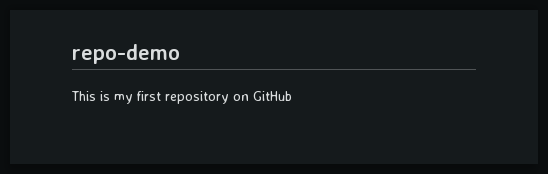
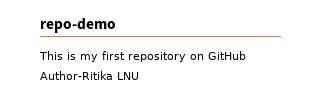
(292, 96) none -> [40,71,139,80] // Author-Ritika LNU

